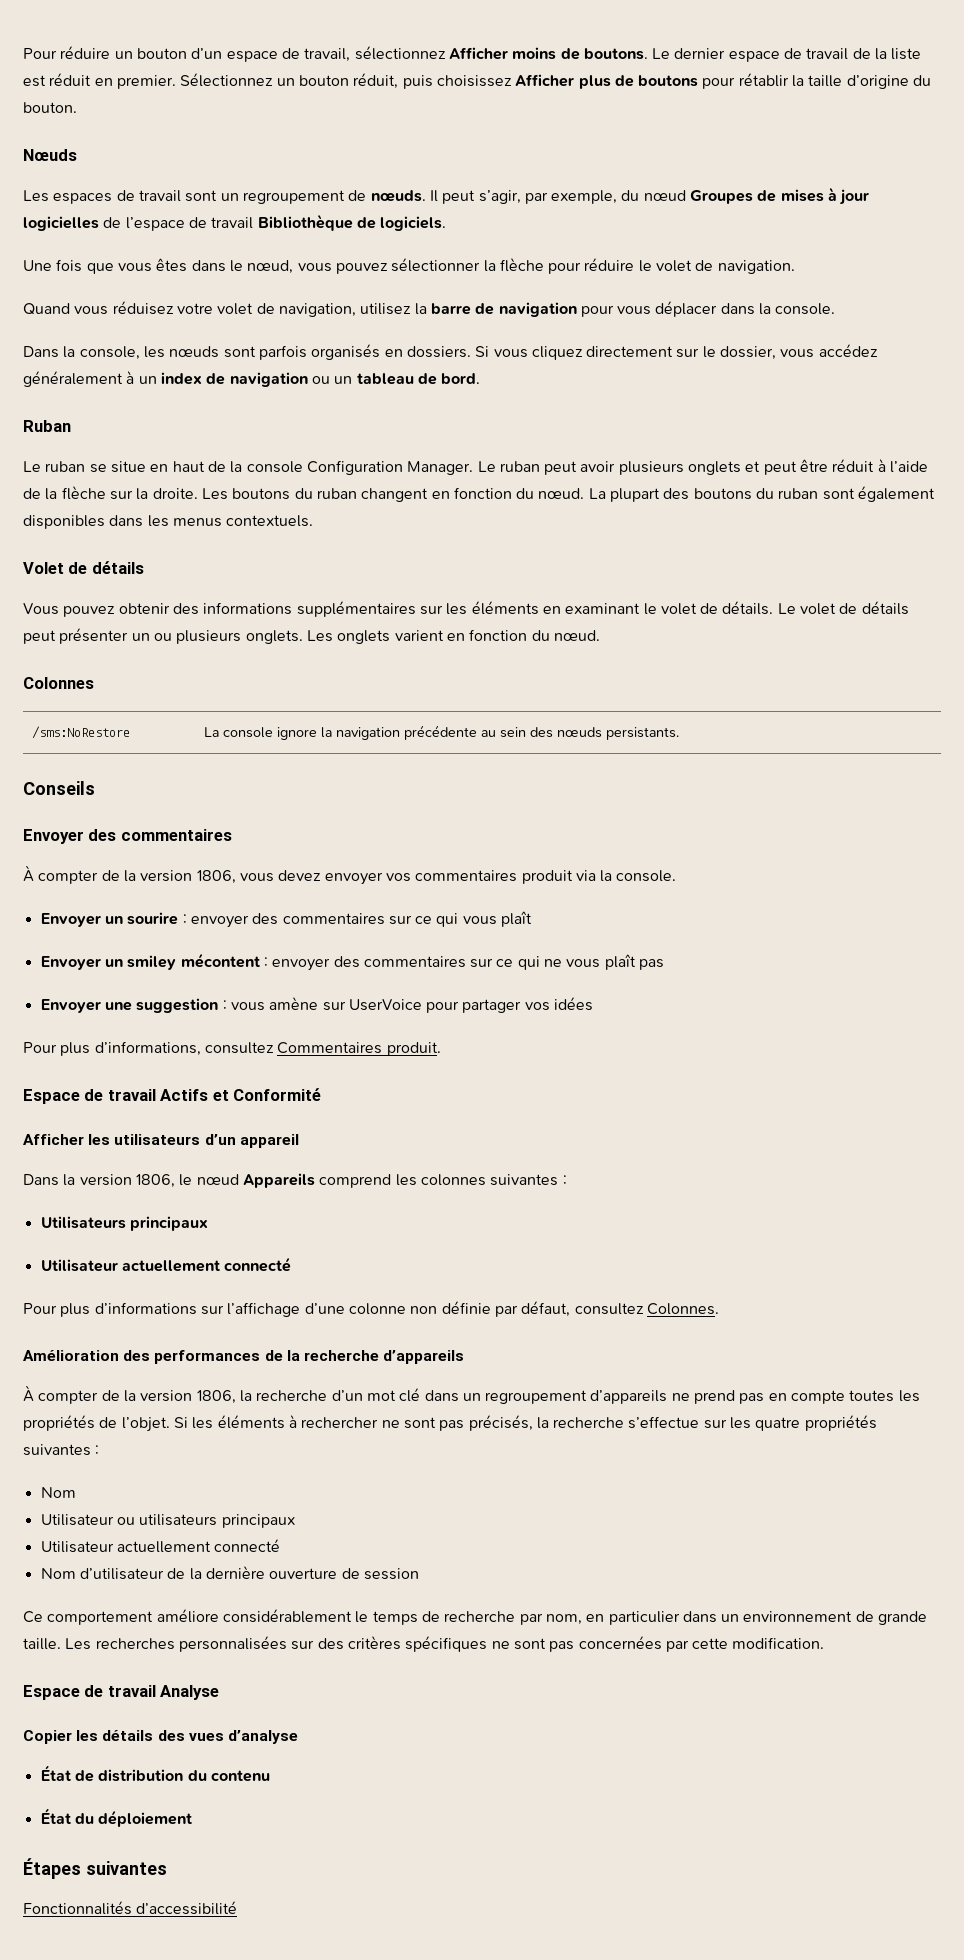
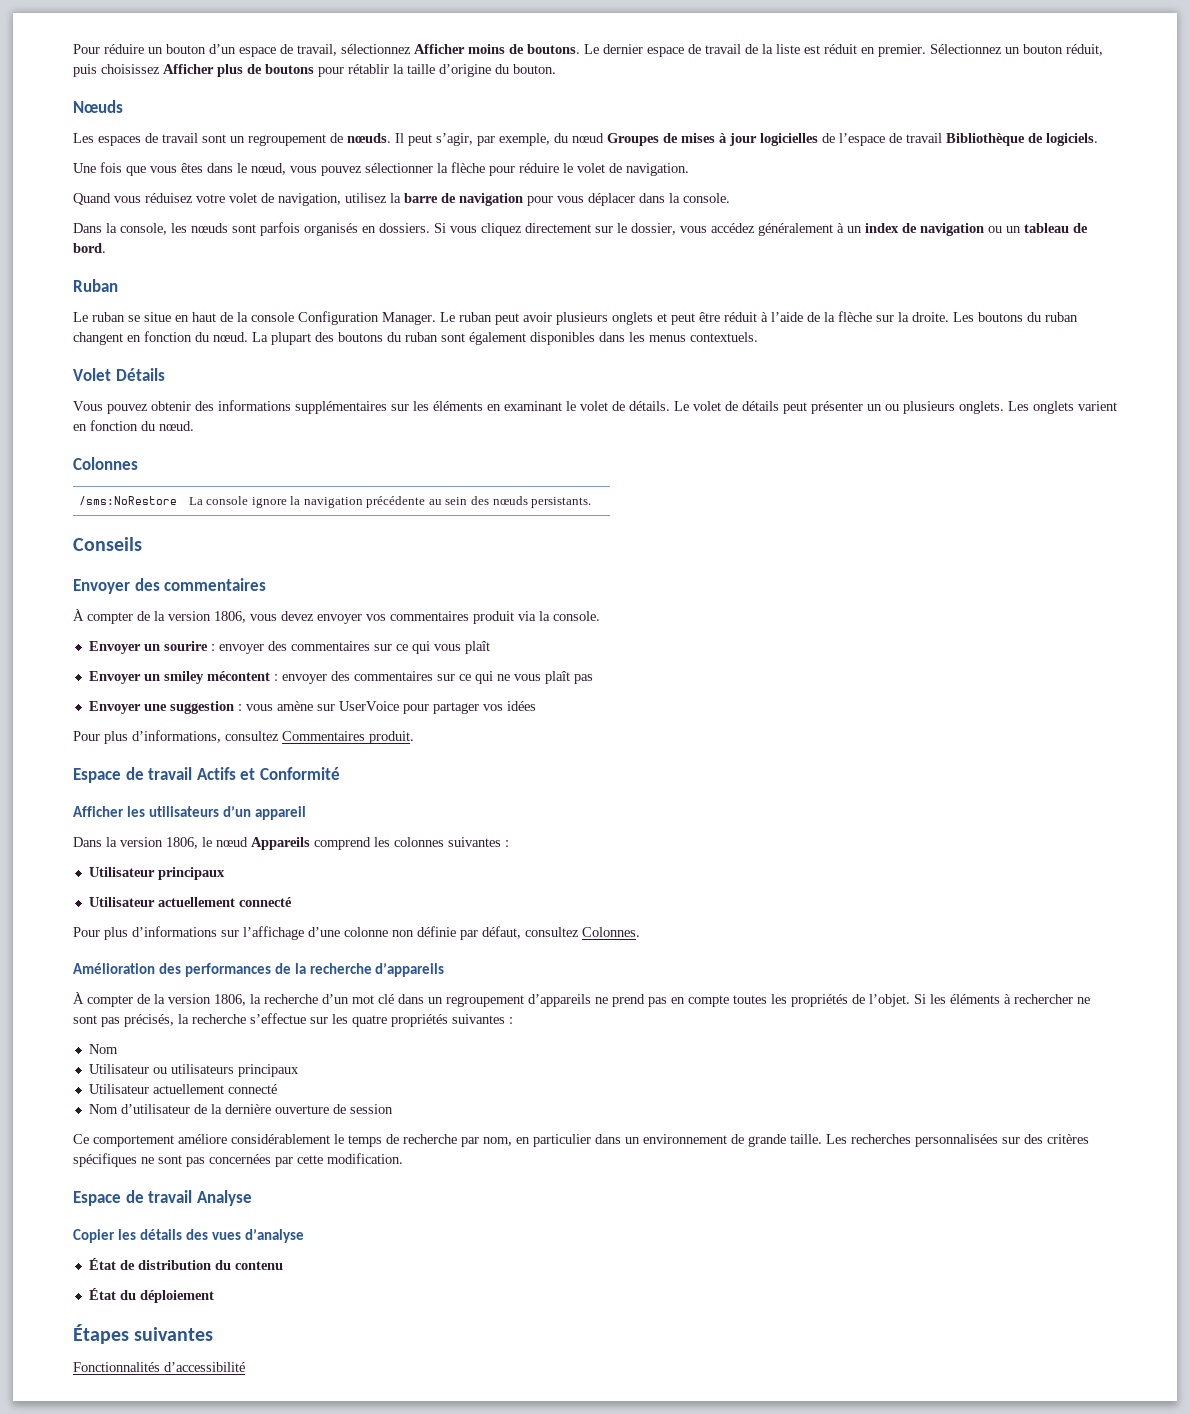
[68,561,144,574] de détails -> [115,368,165,381] Détails
[40,1216,126,1229] Utilisateurs -> [88,867,155,877] Utilisateur

